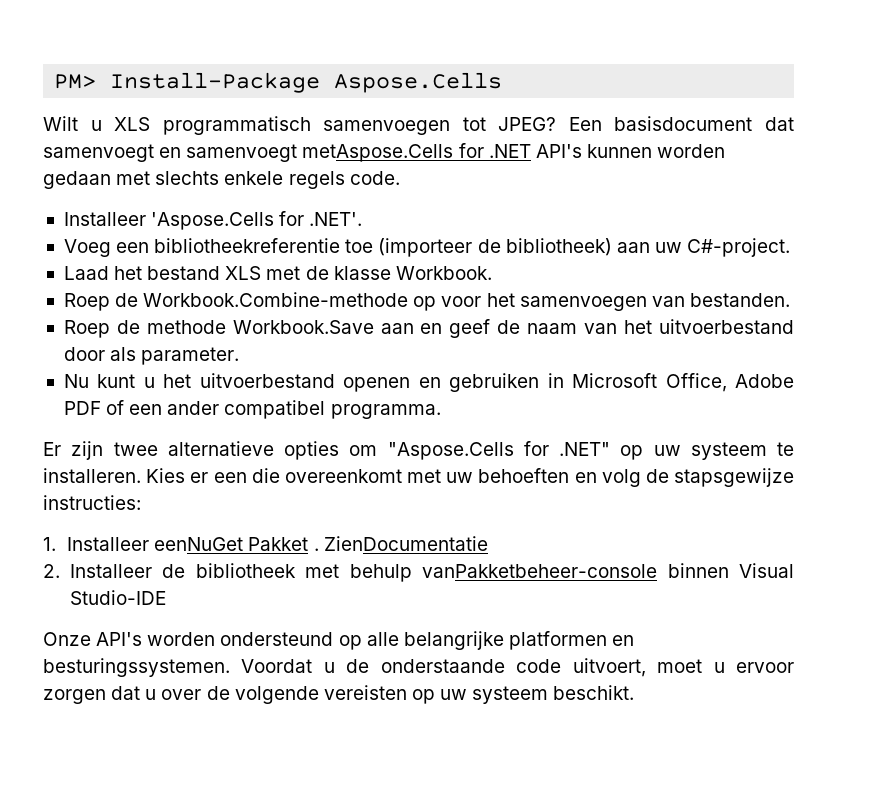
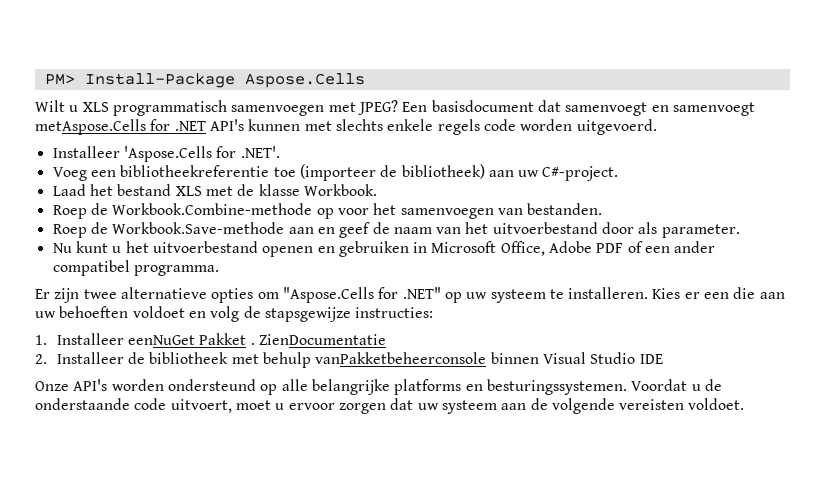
[462,117,486,131] tot -> [328,102,356,112] met
[657,144,726,158] [43,171,111,189] worden gedaan -> (301, 125) none
[349,171,400,185] code. -> [483,119,657,135] code worden uitgevoerd.
[146,320,374,334] methode Workbook.Save -> [112,222,285,234] Workbook.Save-methode
[284,469,441,483] overeenkomt met -> [759,292,785,299] aan
(570, 475) none -> [132,306,185,318] voldoet
[422,564,657,578] vanPakketbeheer-console -> [315,352,487,364] vanPakketbeheerconsole
[69,590,166,605] Studio-IDE -> [590,352,663,364] Studio IDE
[508,631,607,650] platformen -> [394,379,462,395] platforms
[145,685,635,704] u over de volgende vereisten op uw systeem beschikt. -> [417,398,745,414] uw systeem aan de volgende vereisten voldoet.

